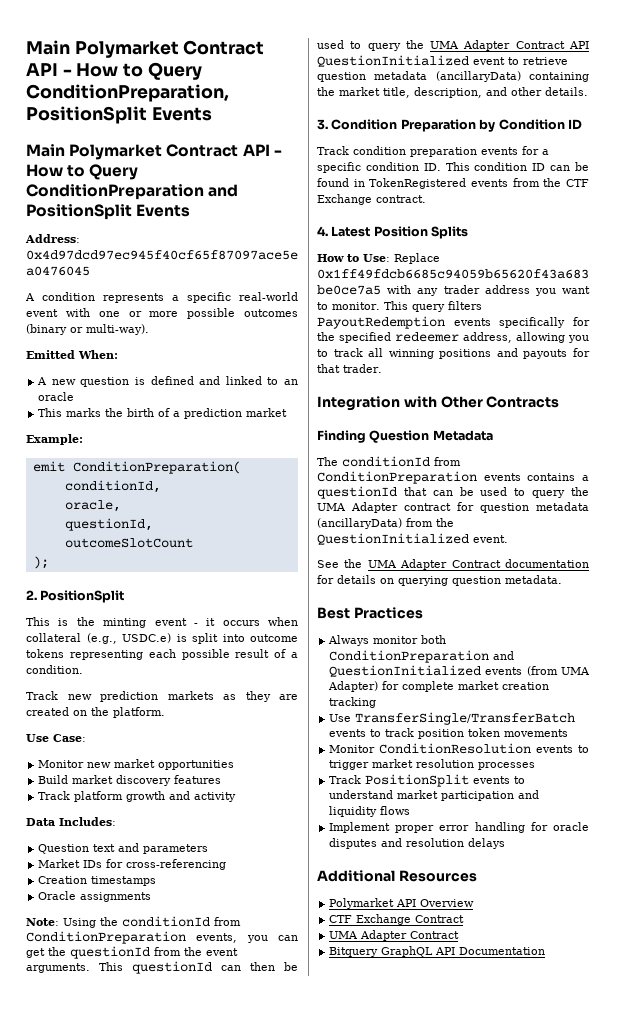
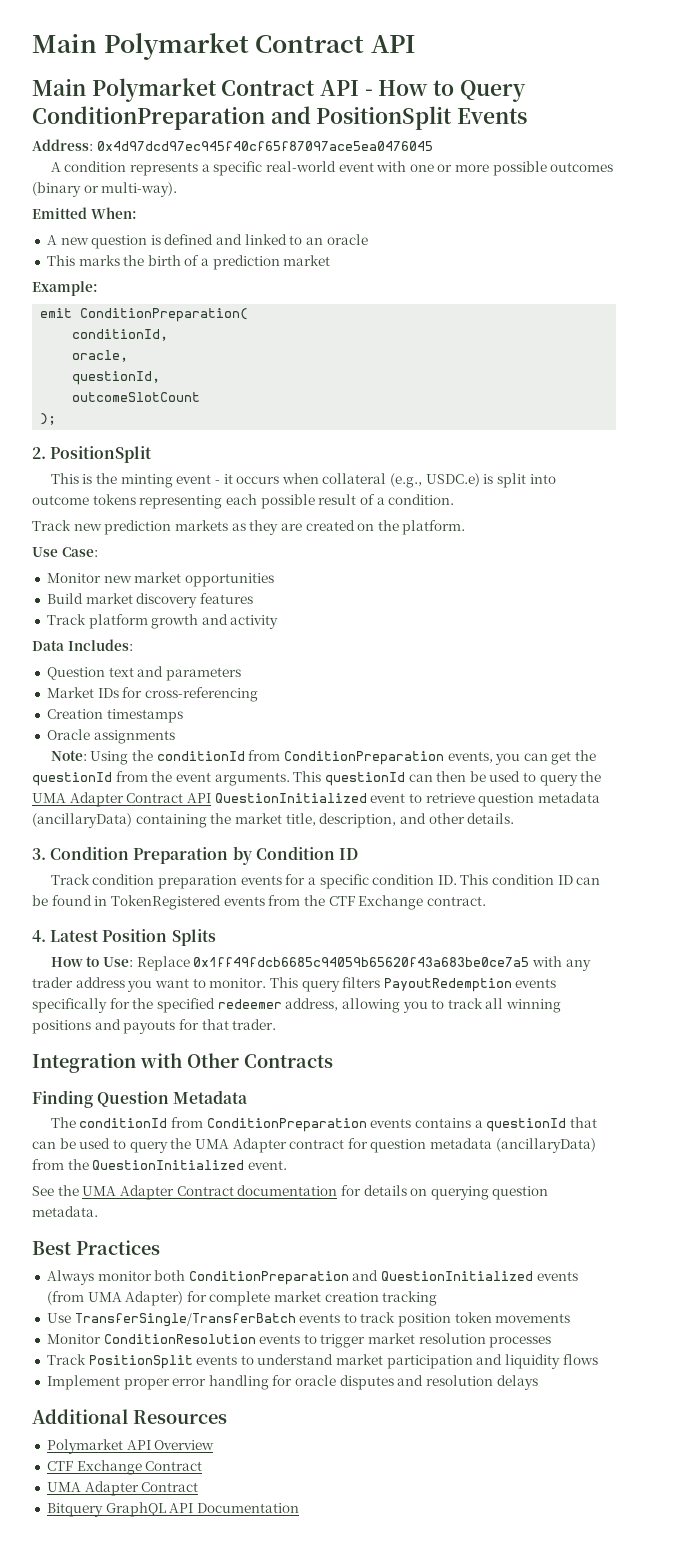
[26,40,265,58] [26,62,202,80] [26,84,229,102] [26,106,212,124] Main Polymarket Contract API - How to Query ConditionPreparation, PositionSplit Events -> [32,33,415,60] Main Polymarket Contract API

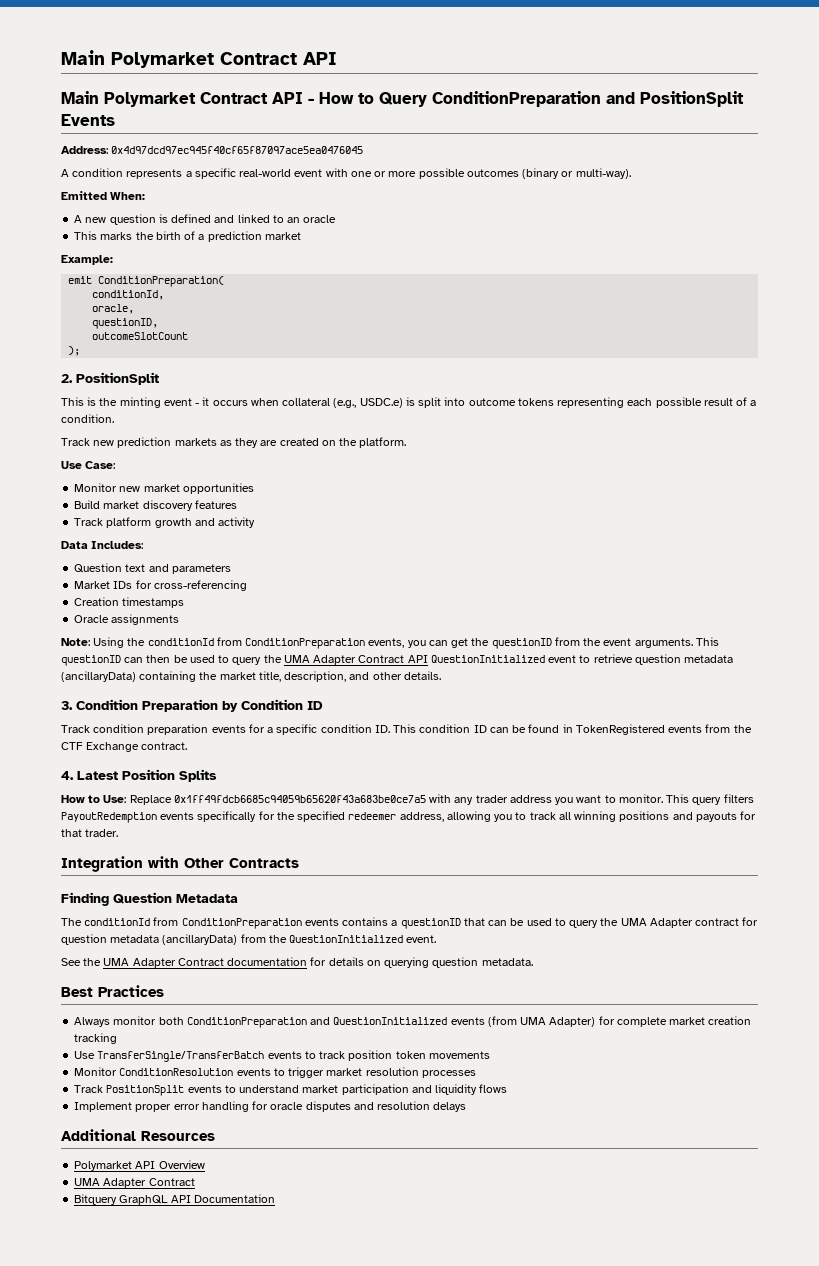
[72,371,161,385] questionId, -> [92,318,159,329] questionID,
[32,772,112,786] questionId -> [491,638,552,649] questionID
[324,772,405,786] questionId -> [61,655,121,666] questionID
[486,1118,567,1132] questionId -> [400,918,461,929] questionID
[46,1460,203,1475] // CTF Exchange Contract -> (205, 1164) none

